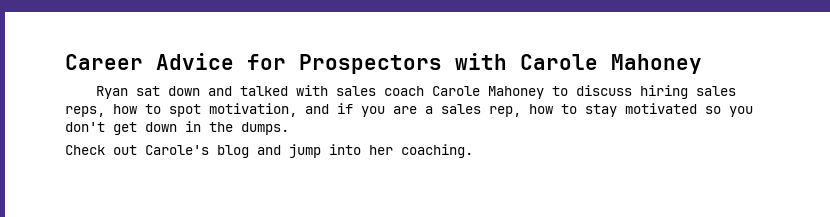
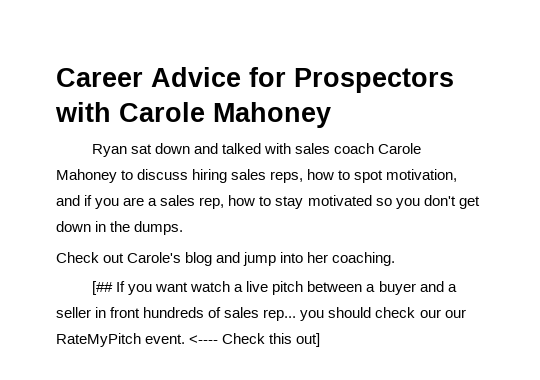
(473, 151) none -> [92,281,457,295] [56,307,466,321] [56,333,321,347] // [## If you want watch a live pitch between a buyer and a seller in front hundreds of sales rep... you should check our our RateMyPitch event. <---- Check this out]

